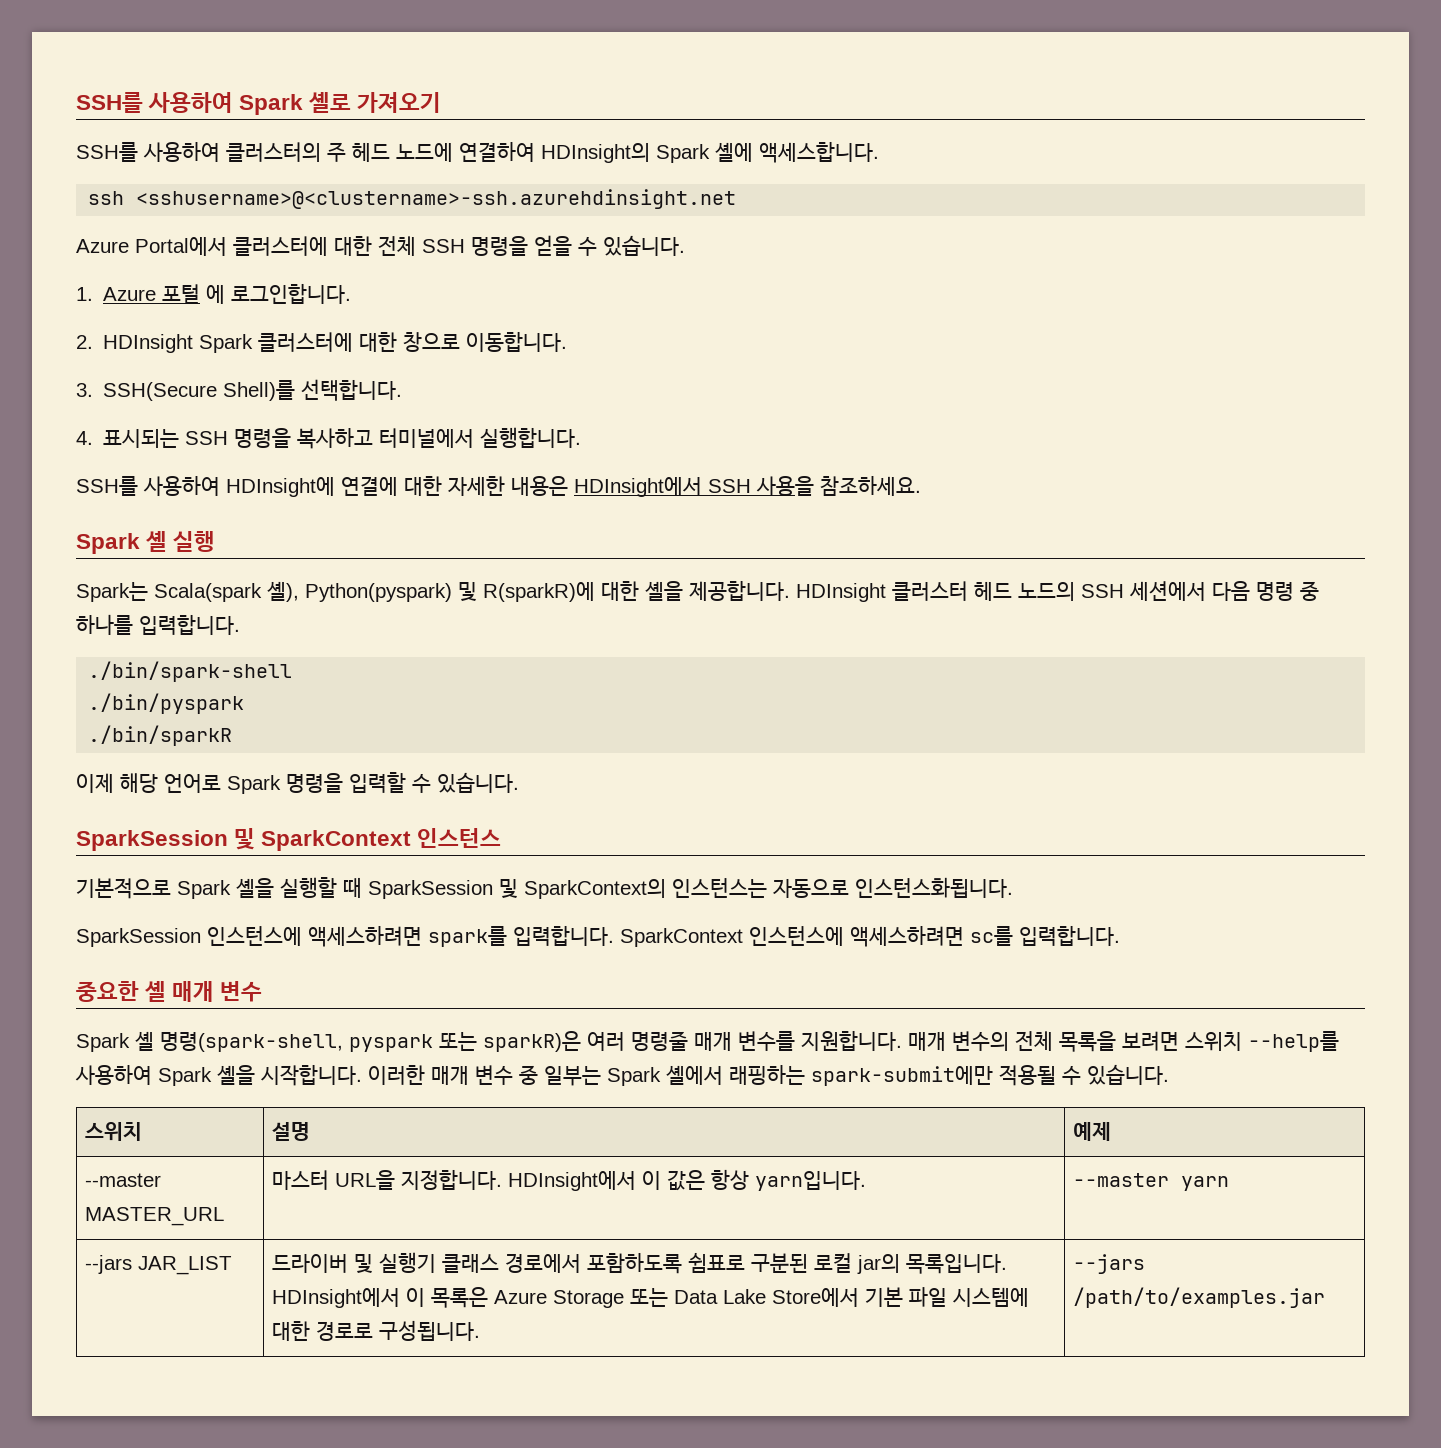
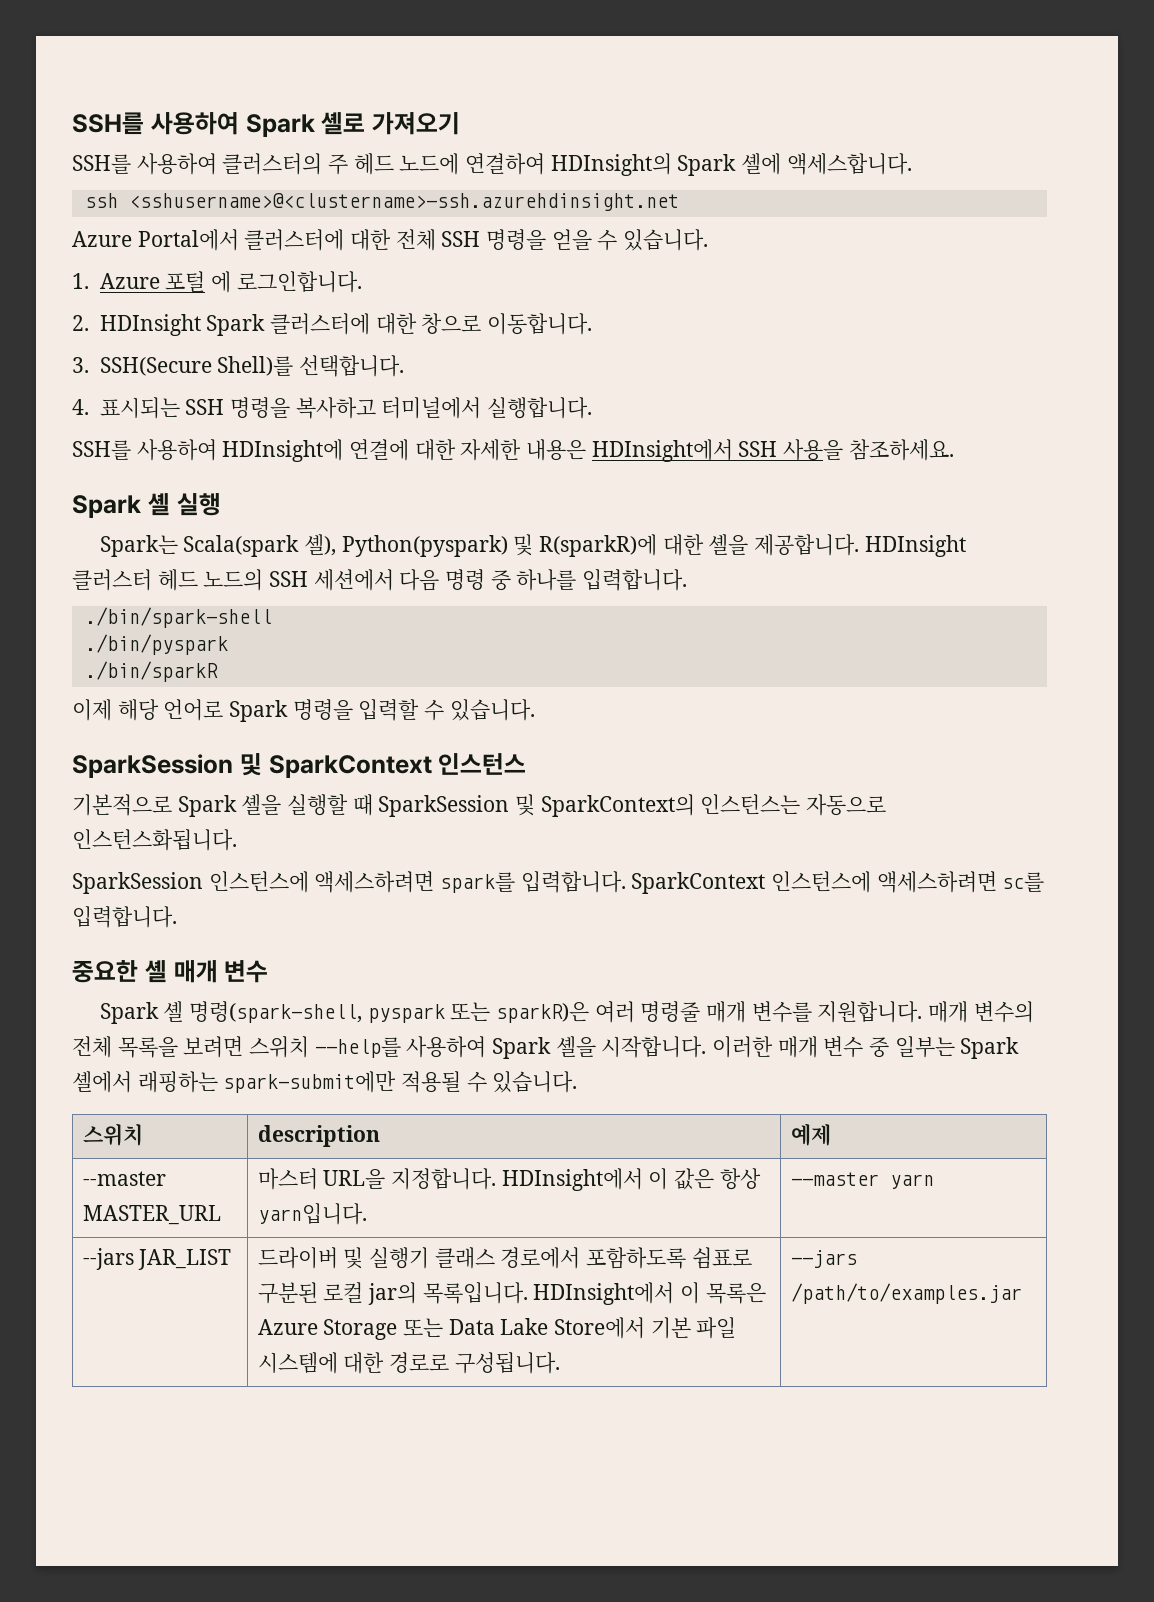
[271,1122,310,1141] 설명 -> [257,1125,380,1147] description

